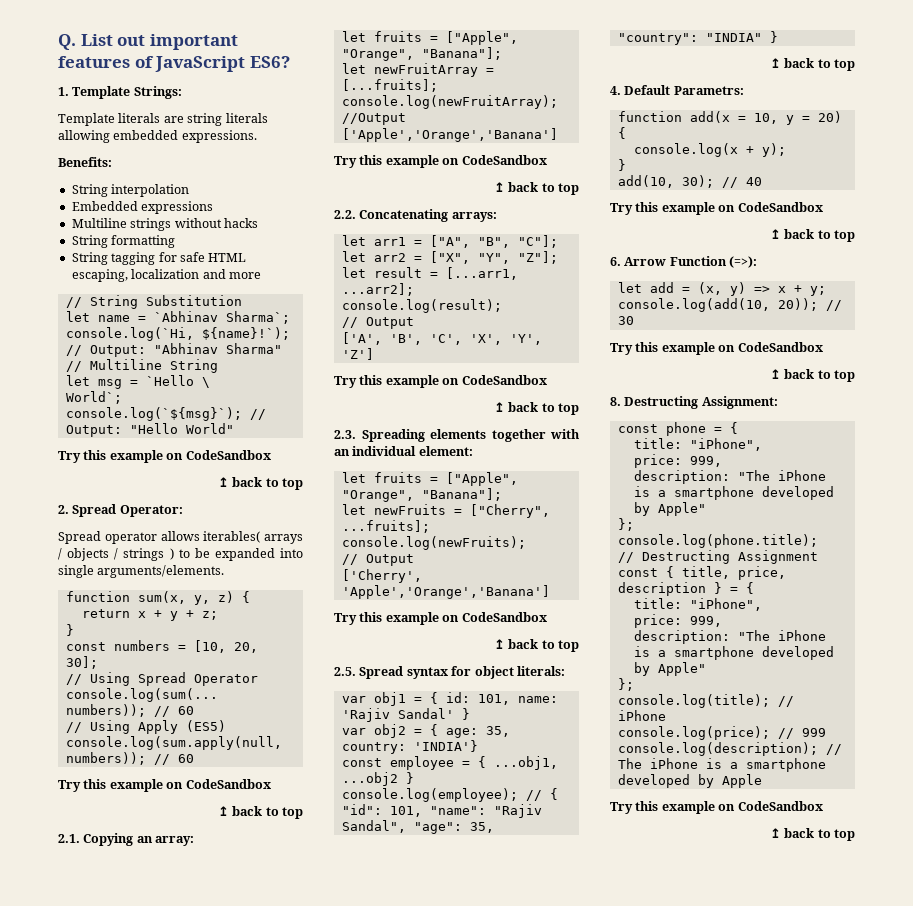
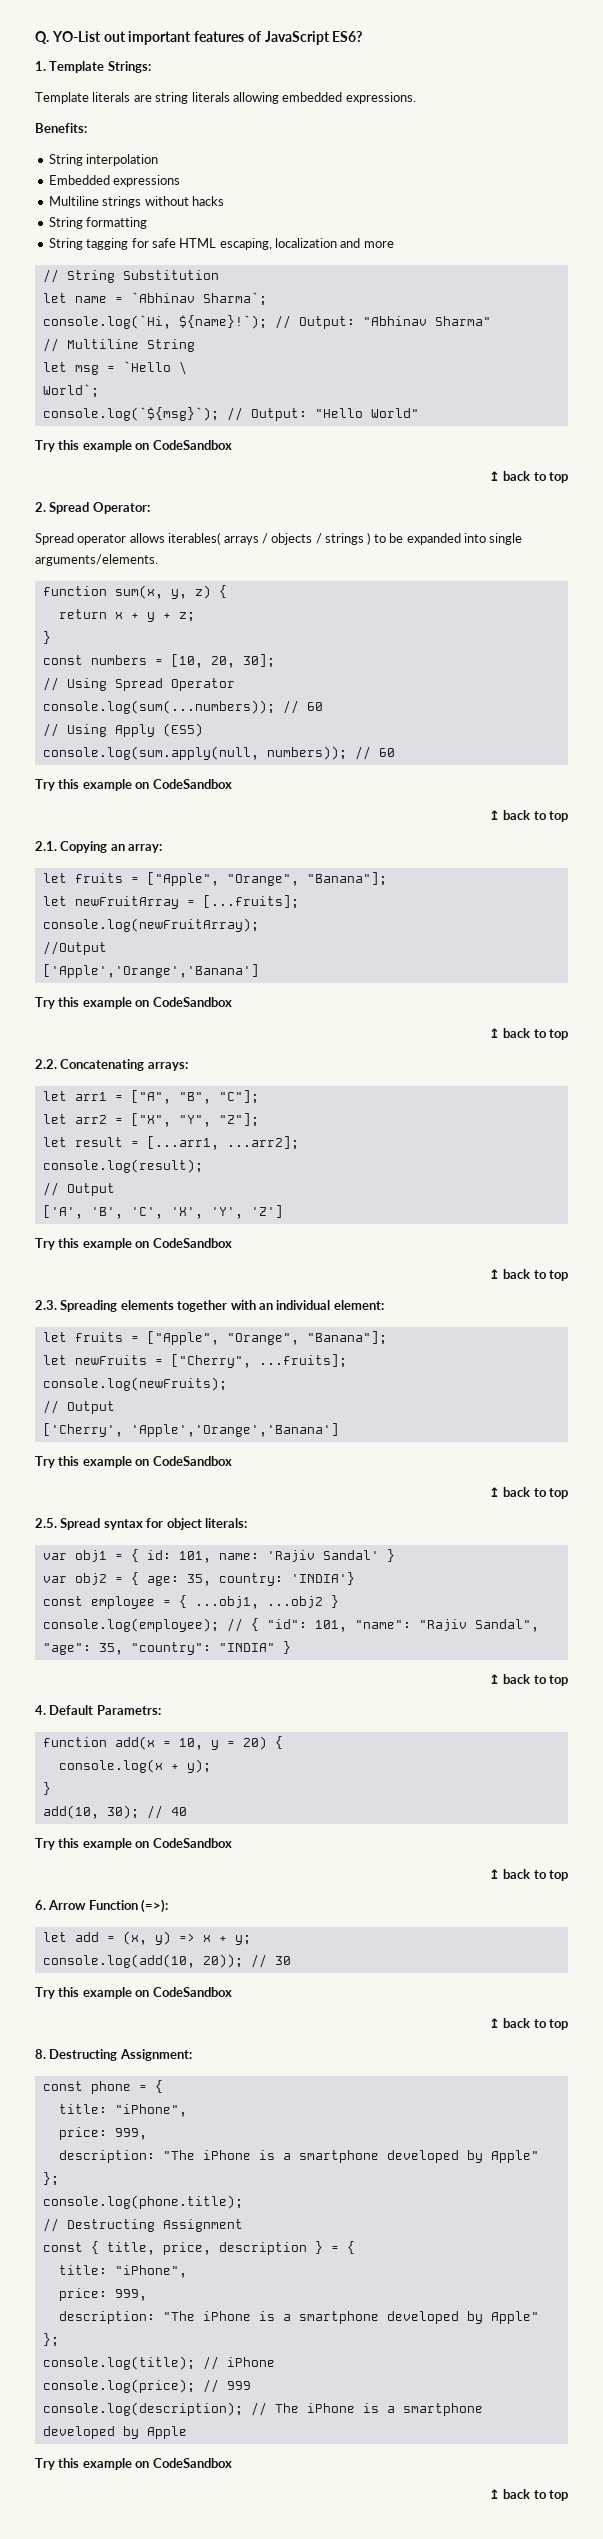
[80,34,113,46] List -> [51,31,101,42] YO-List

